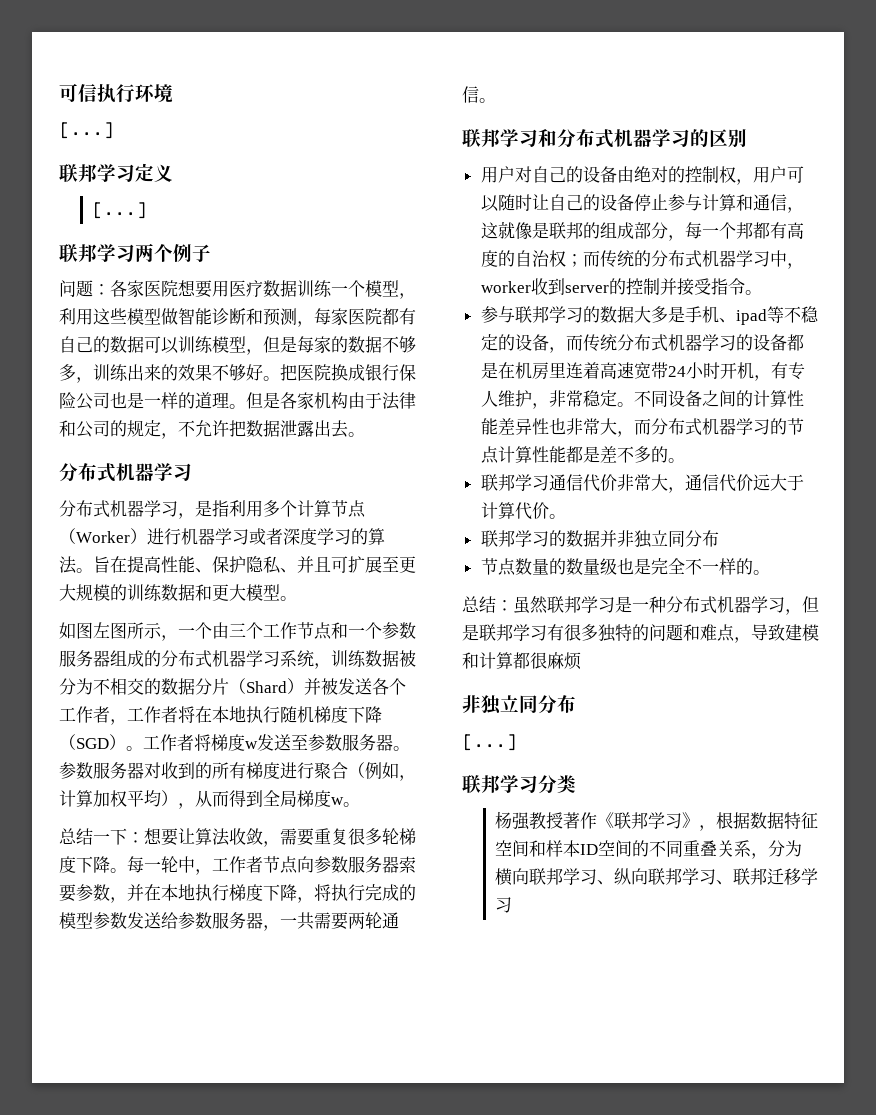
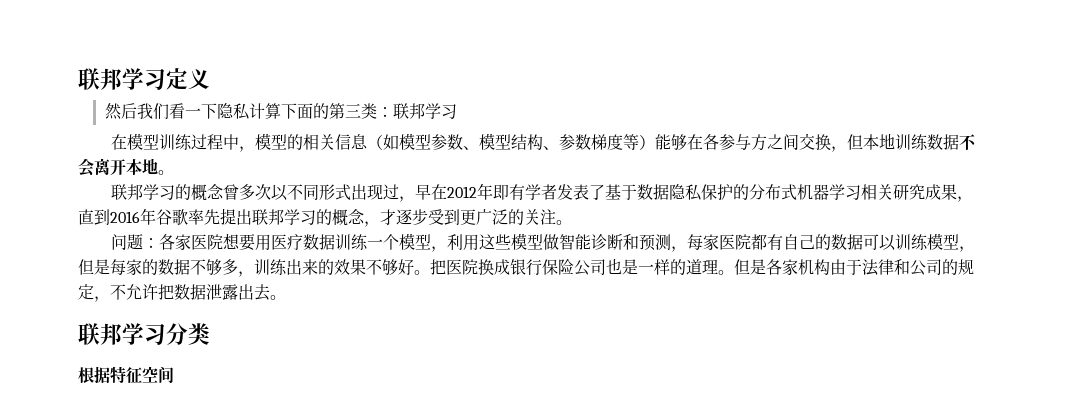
[59,83,173,103] [59,122,114,139] 可信执行环境 // [...] // -> (78, 79) none
[92,202,148,219] [59,243,211,262] [...] // 联邦学习两个例子 -> [104,103,457,120] [110,133,976,152] [78,158,174,177] [110,183,973,202] [78,208,572,227] 然后我们看一下隐私计算下面的第三类：联邦学习 // 在模型训练过程中，模型的相关信息（如模型参数、模型结构、参数梯度等）能够在各参与方之间交换，但本地训练数据不会离开本地。 // 联邦学习的概念曾多次以不同形式出现过，早在2012年即有学者发表了基于数据隐私保护的分布式机器学习相关研究成果，直到2016年谷歌率先提出联邦学习的概念，才逐步受到更广泛的关注。
[59,463,192,482] [59,500,366,519] [59,528,385,545] [59,556,416,574] [59,584,297,601] [59,622,416,641] [59,650,416,669] [59,678,406,695] [59,706,382,725] [59,734,410,751] [59,762,416,781] [59,790,360,809] [59,828,416,847] [59,856,416,875] [59,884,416,903] [59,912,399,931] [462,86,496,103] [462,129,747,148] [480,166,804,185] [480,194,804,213] [480,221,804,241] [480,250,804,269] [480,278,762,296] [480,306,819,325] [480,334,804,353] [480,362,805,381] [480,390,804,409] [480,418,804,437] [480,446,685,464] [480,474,804,493] [480,502,566,520] [480,530,719,548] [480,558,770,576] [462,596,819,615] [462,624,819,643] [462,652,581,670] [462,695,576,715] [462,734,517,751] [462,775,576,794] [495,811,819,831] [495,840,803,859] [495,868,819,886] [495,897,513,913] 分布式机器学习 // 分布式机器学习，是指利用多个计算节点（Worker）进行机器学习或者深度学习的算法。旨在提高性能、保护隐私、并且可扩展至更大规模的训练数据和更大模型。 // 如图左图所示，一个由三个工作节点和一个参数服务器组成的分布式机器学习系统，训练数据被分为不相交的数据分片（Shard）并被发送各个工作者，工作者将在本地执行随机梯度下降（SGD）。工作者将梯度w发送至参数服务器。参数服务器对收到的所有梯度进行聚合（例如，计算加权平均），从而得到全局梯度w。 // 总结一下：想要让算法收敛，需要重复很多轮梯度下降。每一轮中，工作者节点向参数服务器索要参数，并在本地执行梯度下降，将执行完成的模型参数发送给参数服务器，一共需要两轮通信。 // 联邦学习和分布式机器学习的区别 // 用户对自己的设备由绝对的控制权，用户可以随时让自己的设备停止参与计算和通信，这就像是联邦的组成部分，每一个邦都有高度的自治权；而传统的分布式机器学习中，worker收到server的控制并接受指令。 // 参与联邦学习的数据大多是手机、ipad等不稳定的设备，而传统分布式机器学习的设备都是在机房里连着高速宽带24小时开机，有专人维护，非常稳定。不同设备之间的计算性能差异性也非常大，而分布式机器学习的节点计算性能都是差不多的。 // 联邦学习通信代价非常大，通信代价远大于计算代价。 // 联邦学习的数据并非独立同分布 // 节点数量的数量级也是完全不一样的。 // 总结：虽然联邦学习是一种分布式机器学习，但是联邦学习有很多独特的问题和难点，导致建模和计算都很麻烦 // 非独立同分布 // [...] // 联邦学习分类 // 杨强教授著作《联邦学习》，根据数据特征空间和样本ID空间的不同重叠关系，分为横向联邦学习、纵向联邦学习、联邦迁移学习 -> [78,323,210,345] [78,366,174,384] 联邦学习分类 // 根据特征空间

